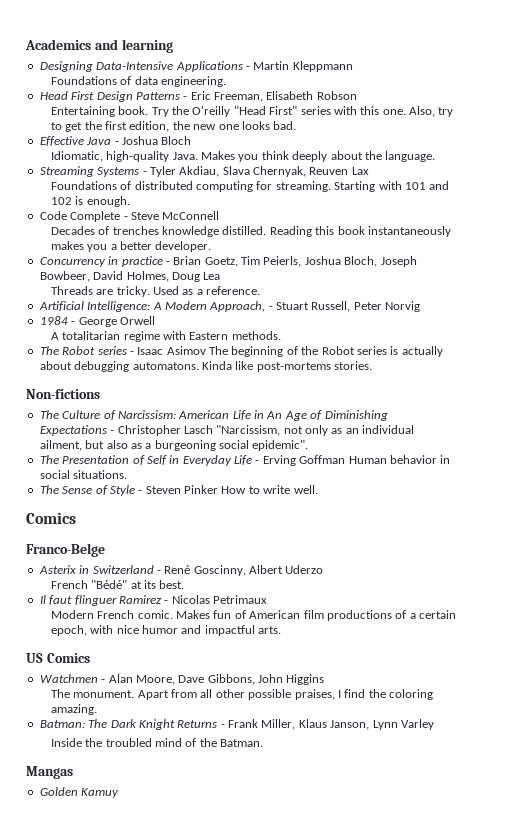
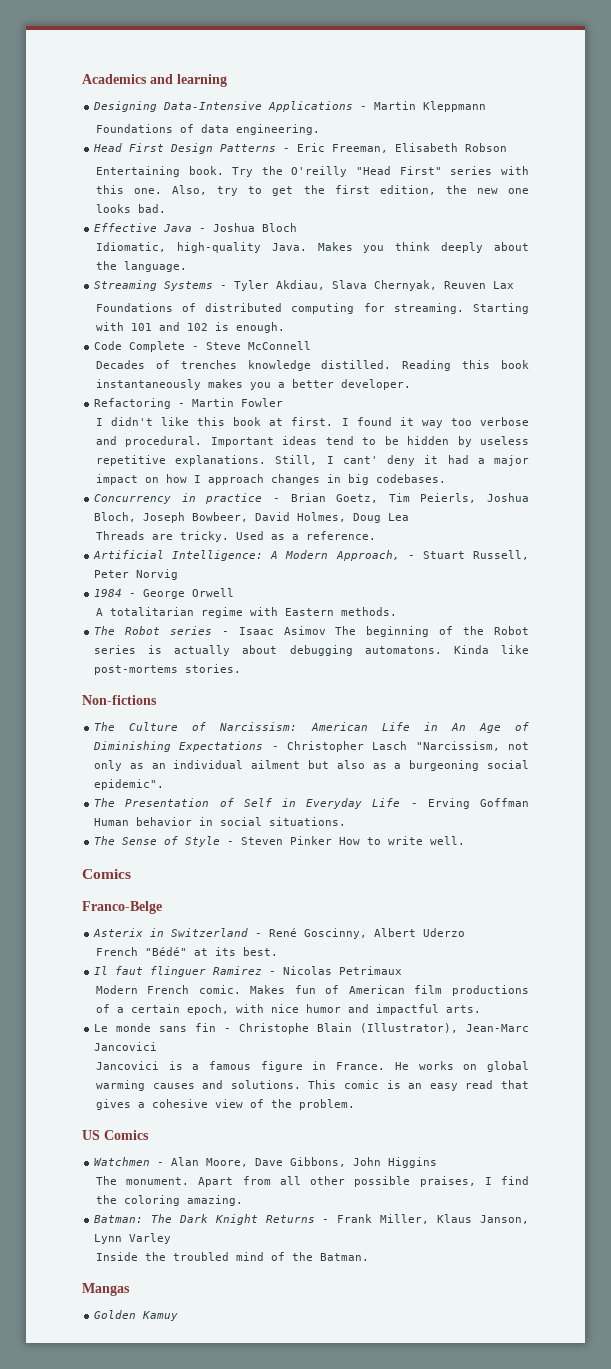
(212, 246) none -> [94,398,284,409] [95,417,529,428] [95,436,530,447] [95,455,529,466] [95,474,446,485] // Refactoring - Martin Fowler // I didn't like this book at first. I found it way too verbose and procedural. Important ideas tend to be hidden by useless repetitive explanations. Still, I cant' deny it had a major impact on how I approach changes in big codebases.
[39,440,82,451] ailment, -> [251,760,301,769] ailment
(282, 630) none -> [94,1023,529,1034] [94,1042,158,1051] [95,1061,529,1072] [95,1080,530,1091] [95,1099,355,1110] // Le monde sans fin - Christophe Blain (Illustrator), Jean-Marc Jancovici // Jancovici is a famous figure in France. He works on global warming causes and solutions. This comic is an easy read that gives a cohesive view of the problem.

